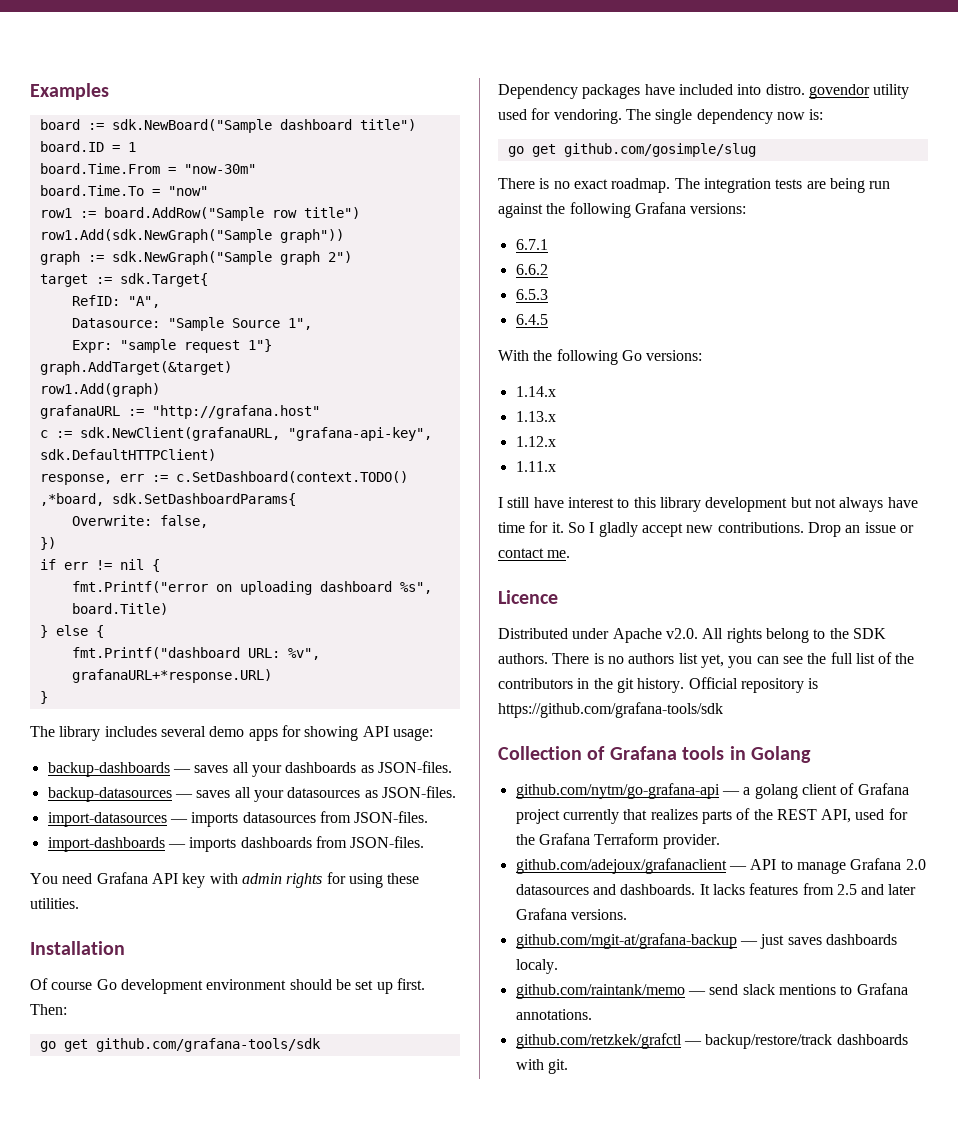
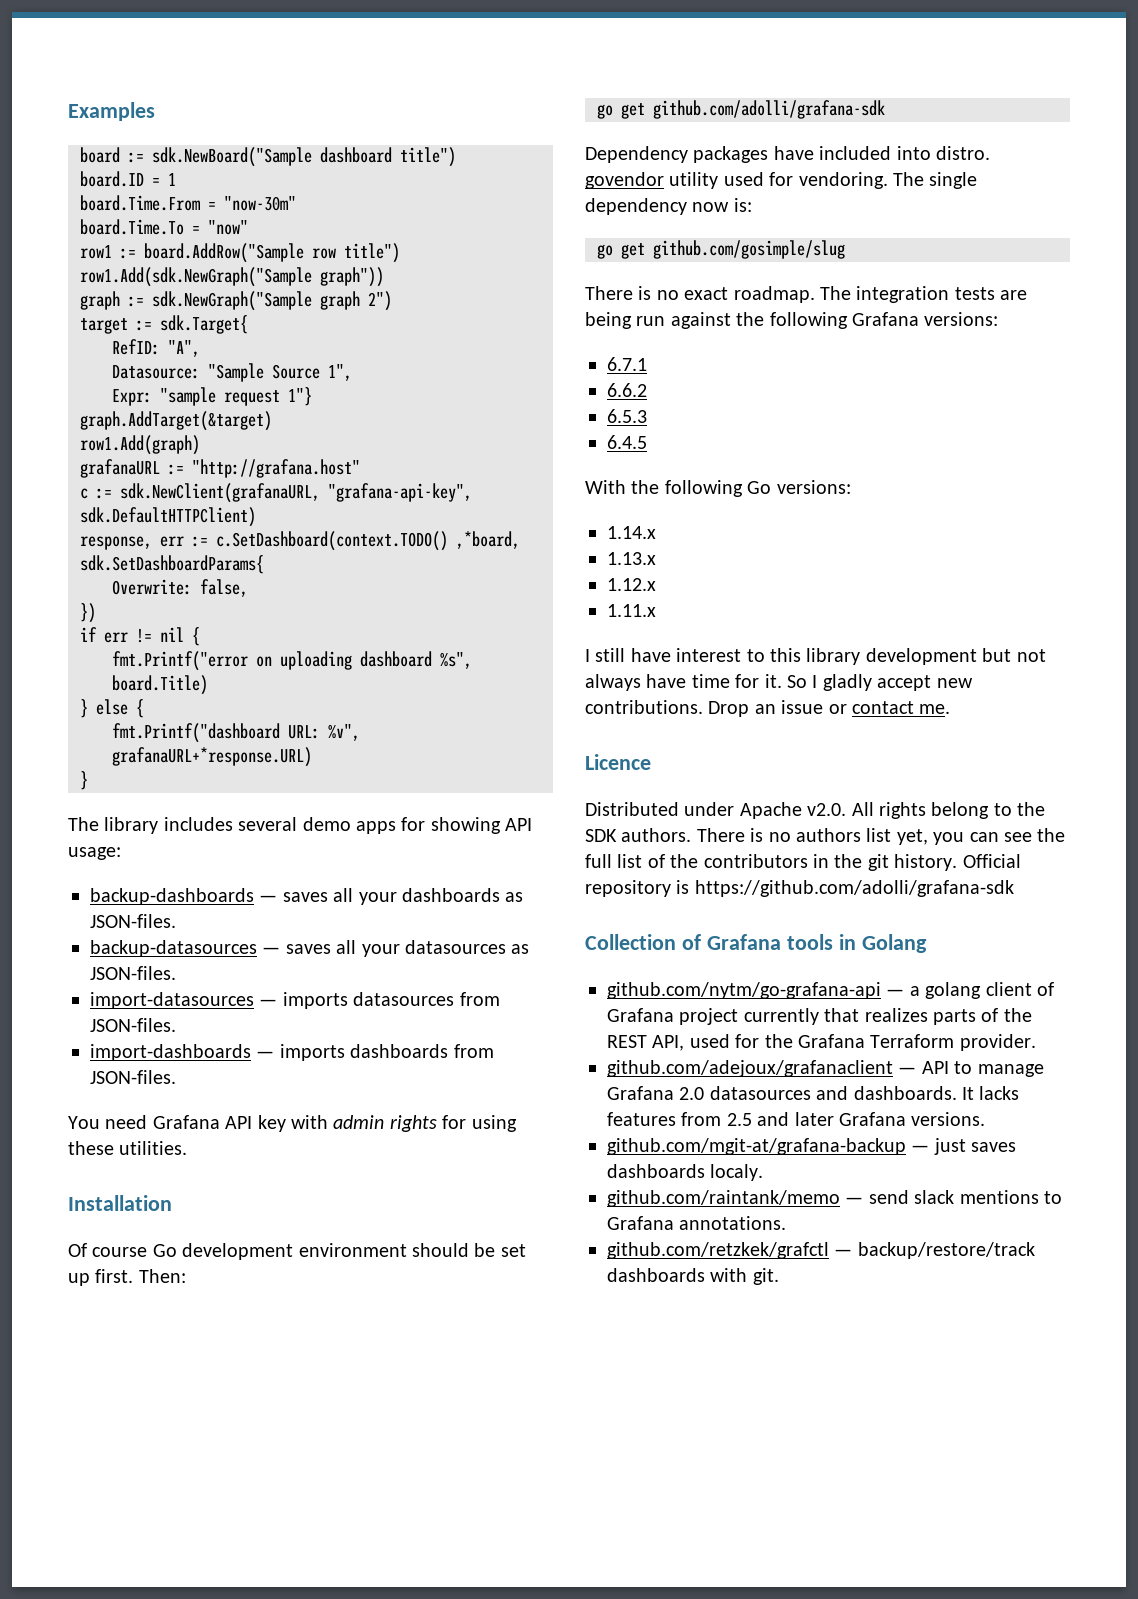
[95,1038,321,1052] github.com/grafana-tools/sdk -> [653,100,885,119] github.com/adolli/grafana-sdk
[498,702,723,718] https://github.com/grafana-tools/sdk -> [694,880,1014,897] https://github.com/adolli/grafana-sdk

